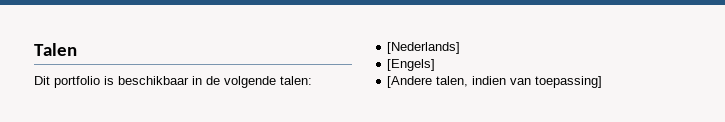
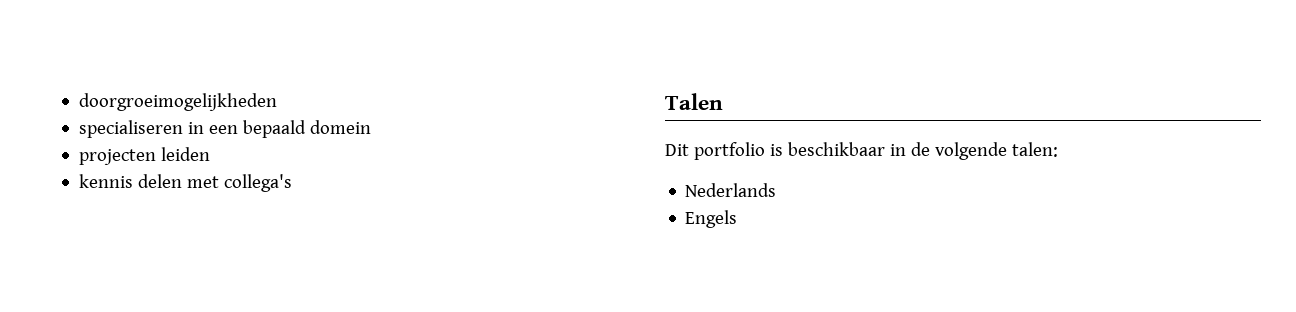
(34, 49) none -> [79,93,278,111] [79,120,372,138] [79,147,211,165] [79,174,293,192] doorgroeimogelijkheden // specialiseren in een bepaald domein // projecten leiden // kennis delen met collega's //
[387,42,461,54] [387,59,436,71] [387,76,603,88] [Nederlands] // [Engels] // [Andere talen, indien van toepassing] -> [685,183,777,197] [685,210,738,228] Nederlands // Engels

